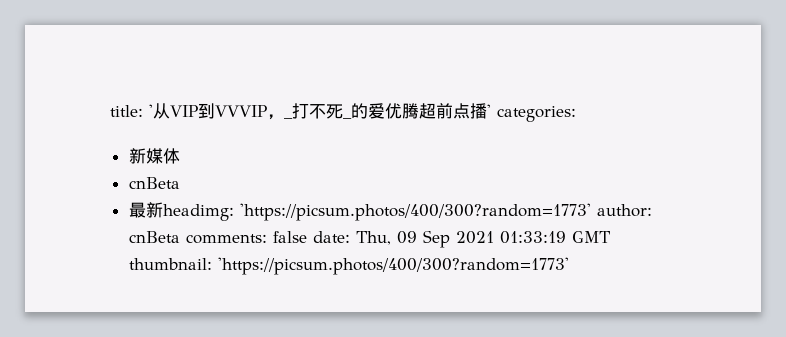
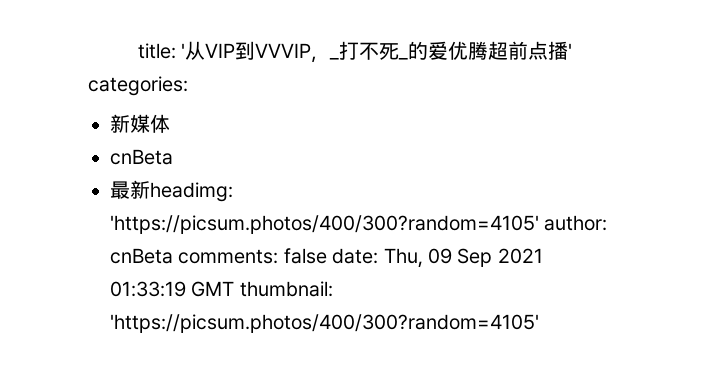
[239,203,591,221] 'https://picsum.photos/400/300?random=1773' -> [110,215,539,234] 'https://picsum.photos/400/300?random=4105'
[217,257,569,275] 'https://picsum.photos/400/300?random=1773' -> [110,314,539,333] 'https://picsum.photos/400/300?random=4105'

